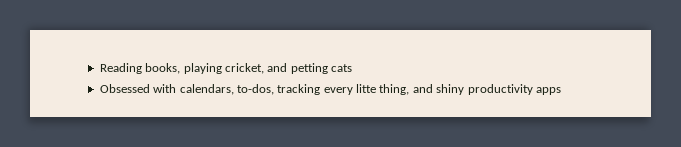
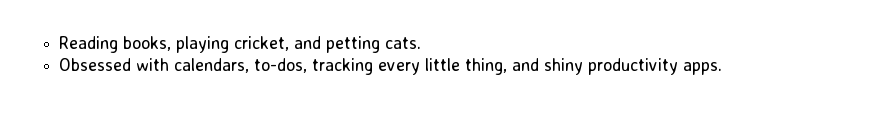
[331,64,352,72] cats -> [385,37,422,49] cats.
[356,84,376,93] litte -> [425,58,461,71] little
[535,87,561,95] apps -> [683,62,723,75] apps.

